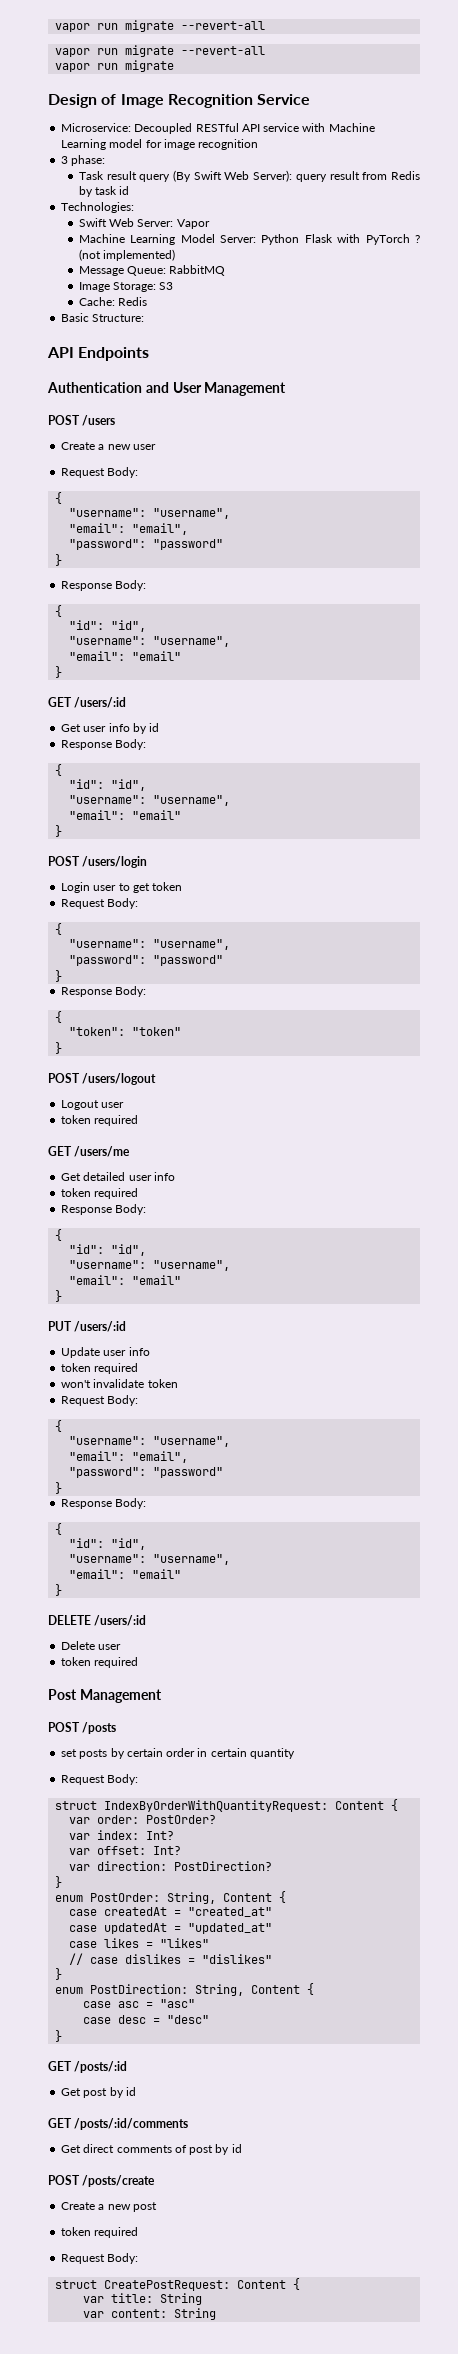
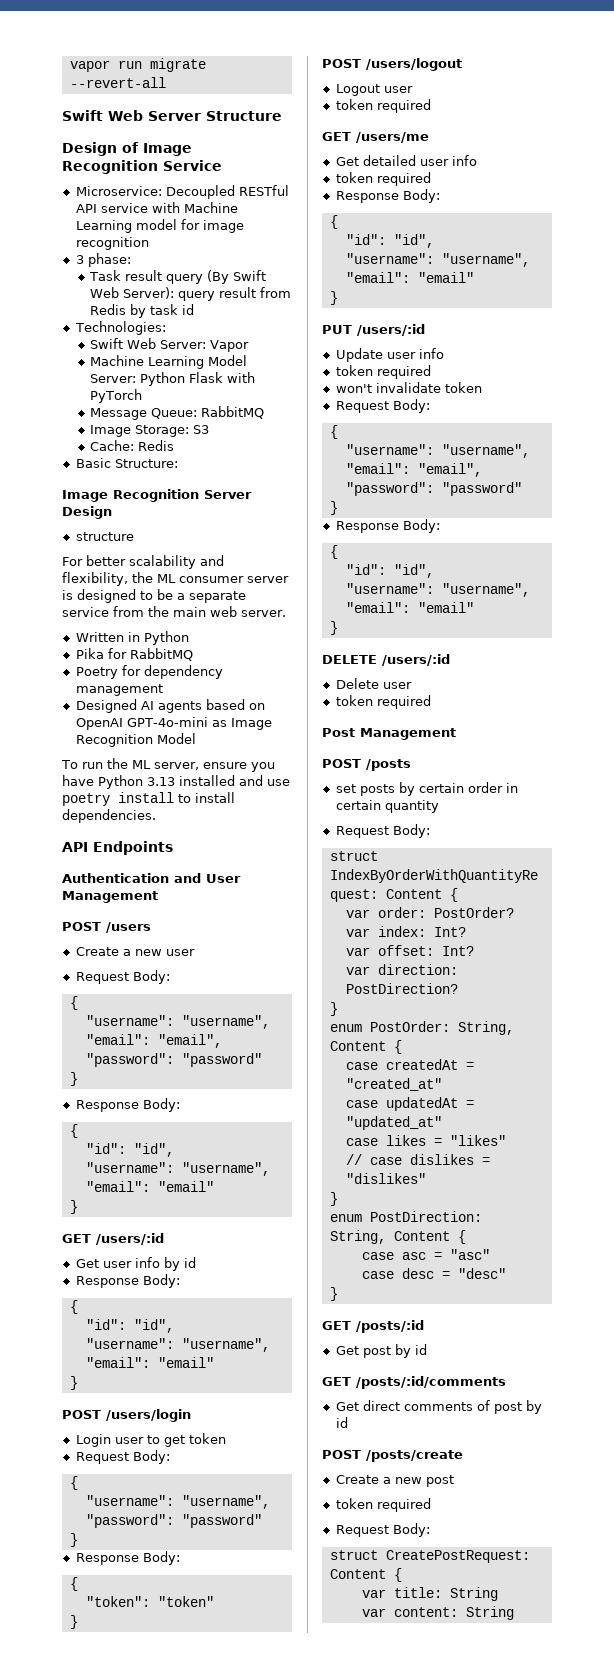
[55,20,266,32] [55,45,266,57] [55,60,175,72] vapor run migrate --revert-all // vapor run migrate --revert-all // vapor run migrate -> [69,58,206,72] [69,77,166,88] [62,110,282,121] vapor run migrate --revert-all // Swift Web Server Structure
[414,235,420,243] [78,249,176,261] ? (not implemented) -> (142, 396) none
(145, 318) none -> [62,489,252,502] [62,506,112,519] [75,532,134,541] [62,555,224,569] [62,572,289,586] [62,589,246,603] [62,606,286,617] [75,631,189,645] [75,648,193,661] [75,665,223,679] [75,684,163,696] [75,699,265,713] [75,717,272,730] [75,733,196,747] [61,758,275,772] [62,775,290,789] [62,792,235,806] [62,809,156,823] // Image Recognition Server Design // structure // For better scalability and flexibility, the ML consumer server is designed to be a separate service from the main web server. // Written in Python // Pika for RabbitMQ // Poetry for dependency management // Designed AI agents based on OpenAI GPT-4o-mini as Image Recognition Model // To run the ML server, ensure you have Python 3.13 installed and use poetry install to install dependencies.

